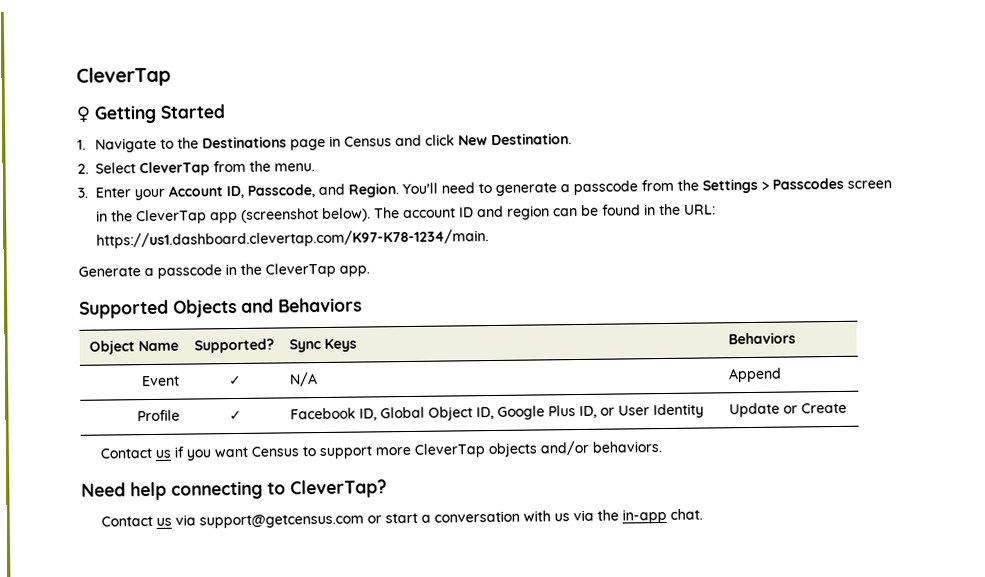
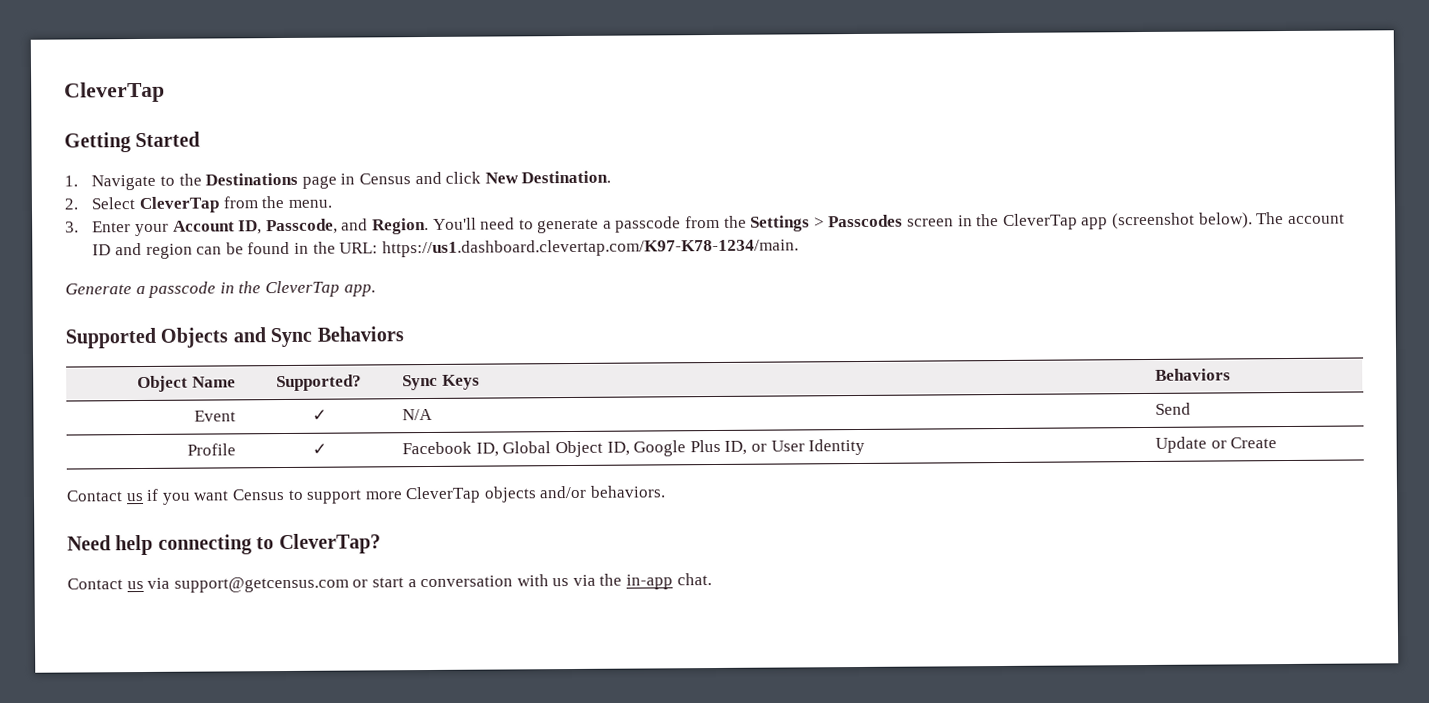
[76,105,91,123] ♀ -> (165, 92) none
(274, 305) none -> [270,327,313,348] Sync
[727,367,782,383] Append -> [1155,402,1192,415] Send

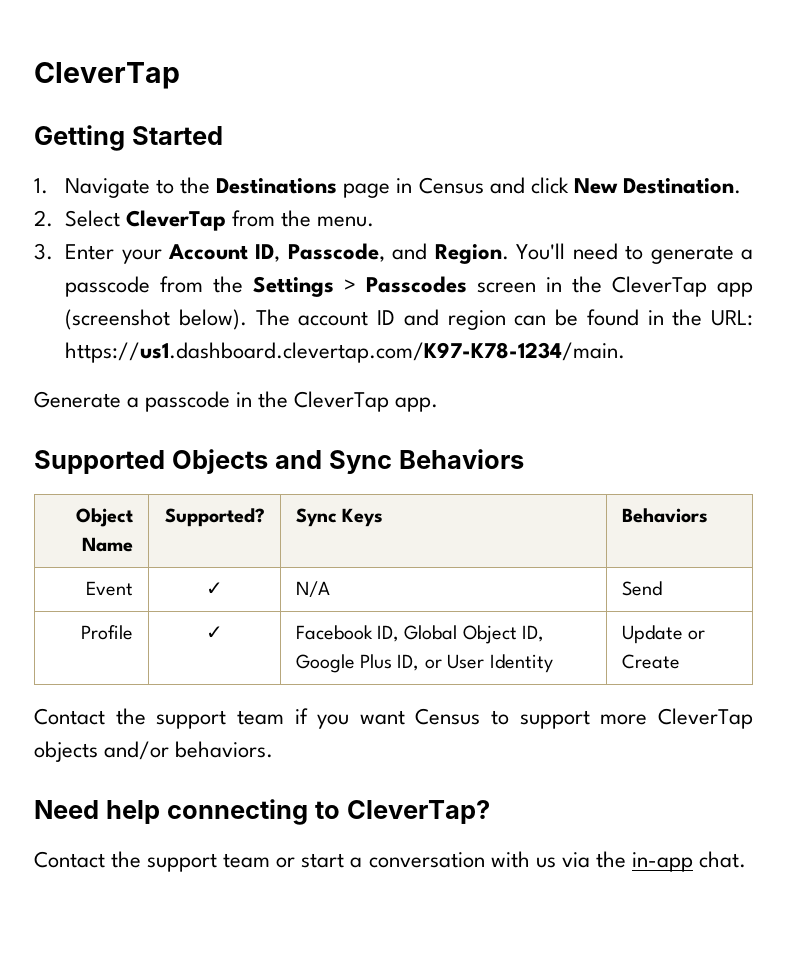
[125,492,144,502] us -> [115,708,284,729] the support team
[126,576,349,593] us via support@getcensus.com -> [111,851,271,872] the support team

